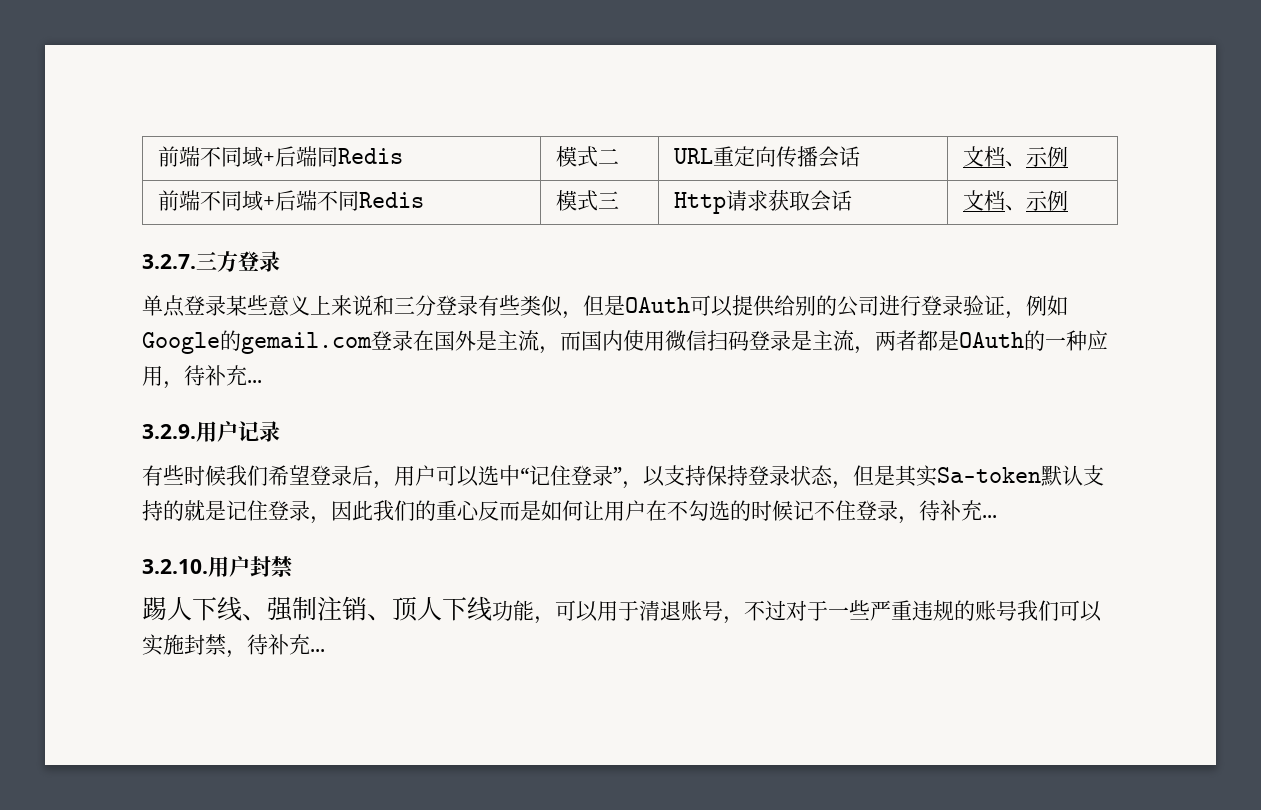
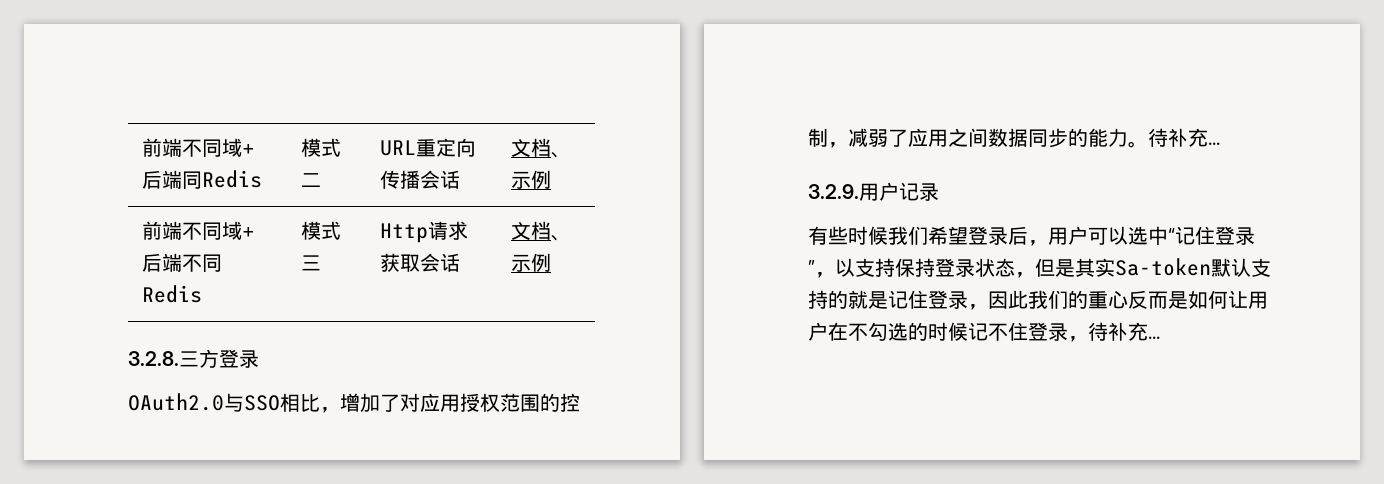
[142,254,196,269] 3.2.7. -> [128,351,179,366] 3.2.8.
[142,295,1068,319] [142,330,1108,354] [142,366,184,389] 单点登录某些意义上来说和三分登录有些类似，但是OAuth可以提供给别的公司进行登录验证，例如Google的gemail.com登录在国外是主流，而国内使用微信扫码登录是主流，两者都是OAuth的一种应用， -> [128,393,580,413] [808,128,1148,148] OAuth2.0与SSO相比，增加了对应用授权范围的控制，减弱了应用之间数据同步的能力。
[142,556,293,578] [142,596,1102,624] [142,634,325,658] // 3.2.10.用户封禁 // 踢人下线、强制注销、顶人下线功能，可以用于清退账号，不过对于一些严重违规的账号我们可以实施封禁，待补充... -> (1160, 337) none

